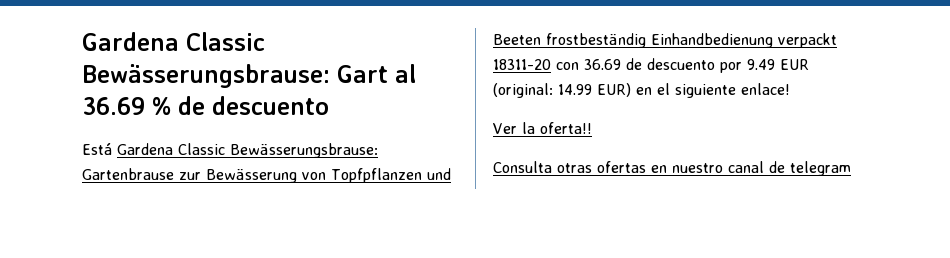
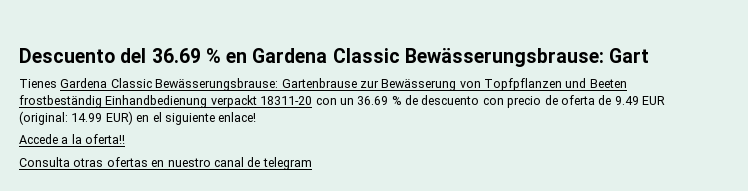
(82, 41) none -> [19,48,248,63] Descuento del 36.69 % en
[395,64,416,83] [82,96,329,115] [82,143,112,155] al 36.69 % de descuento // Está -> [19,79,57,88] // Tienes
[584,58,742,73] 36.69 de descuento por -> [339,95,612,108] un 36.69 % de descuento con precio de oferta de
[493,123,517,134] Ver -> [19,134,69,144] Accede a

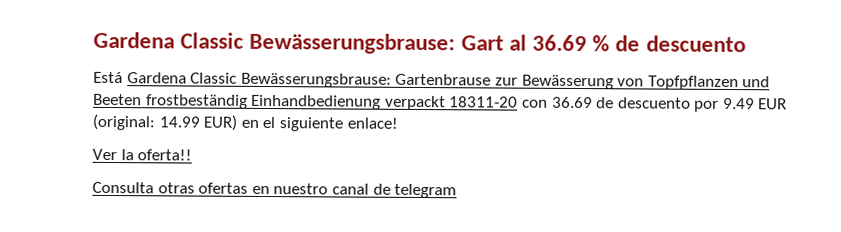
[19,48,248,63] Descuento del 36.69 % en -> (93, 40) none
[19,79,57,88] // Tienes -> [508,34,746,53] [93,71,123,84] al 36.69 % de descuento // Está
[339,95,612,108] un 36.69 % de descuento con precio de oferta de -> [551,96,720,112] 36.69 de descuento por
[19,134,69,144] Accede a -> [92,148,117,161] Ver

